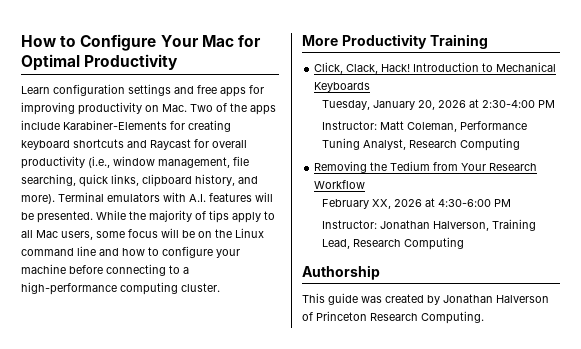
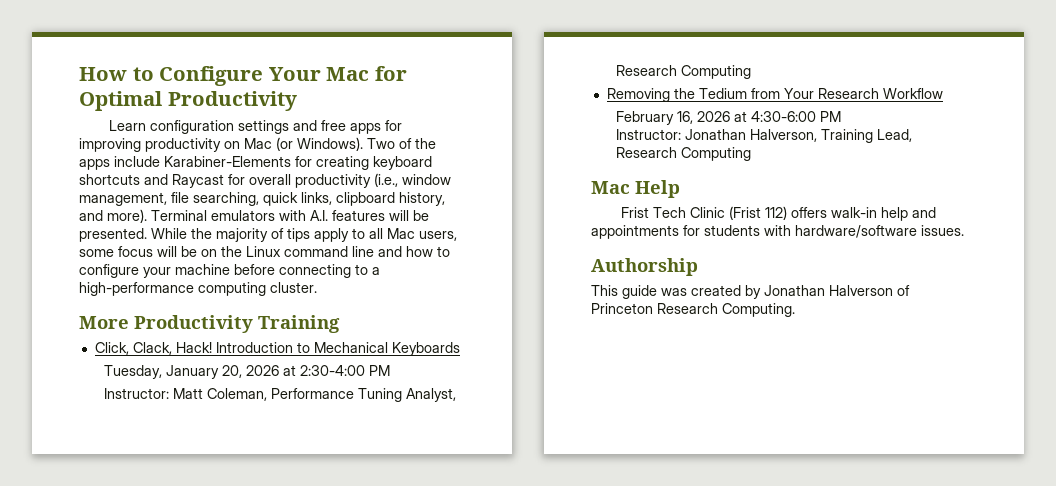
[162,104,187,112] Mac. -> [244,137,363,151] Mac (or Windows).
[372,199,392,209] XX, -> [676,111,693,124] 16,
(465, 243) none -> [591,180,680,198] [620,206,936,221] [591,225,964,239] // Mac Help // Frist Tech Clinic (Frist 112) offers walk-in help and appointments for students with hardware/software issues.

